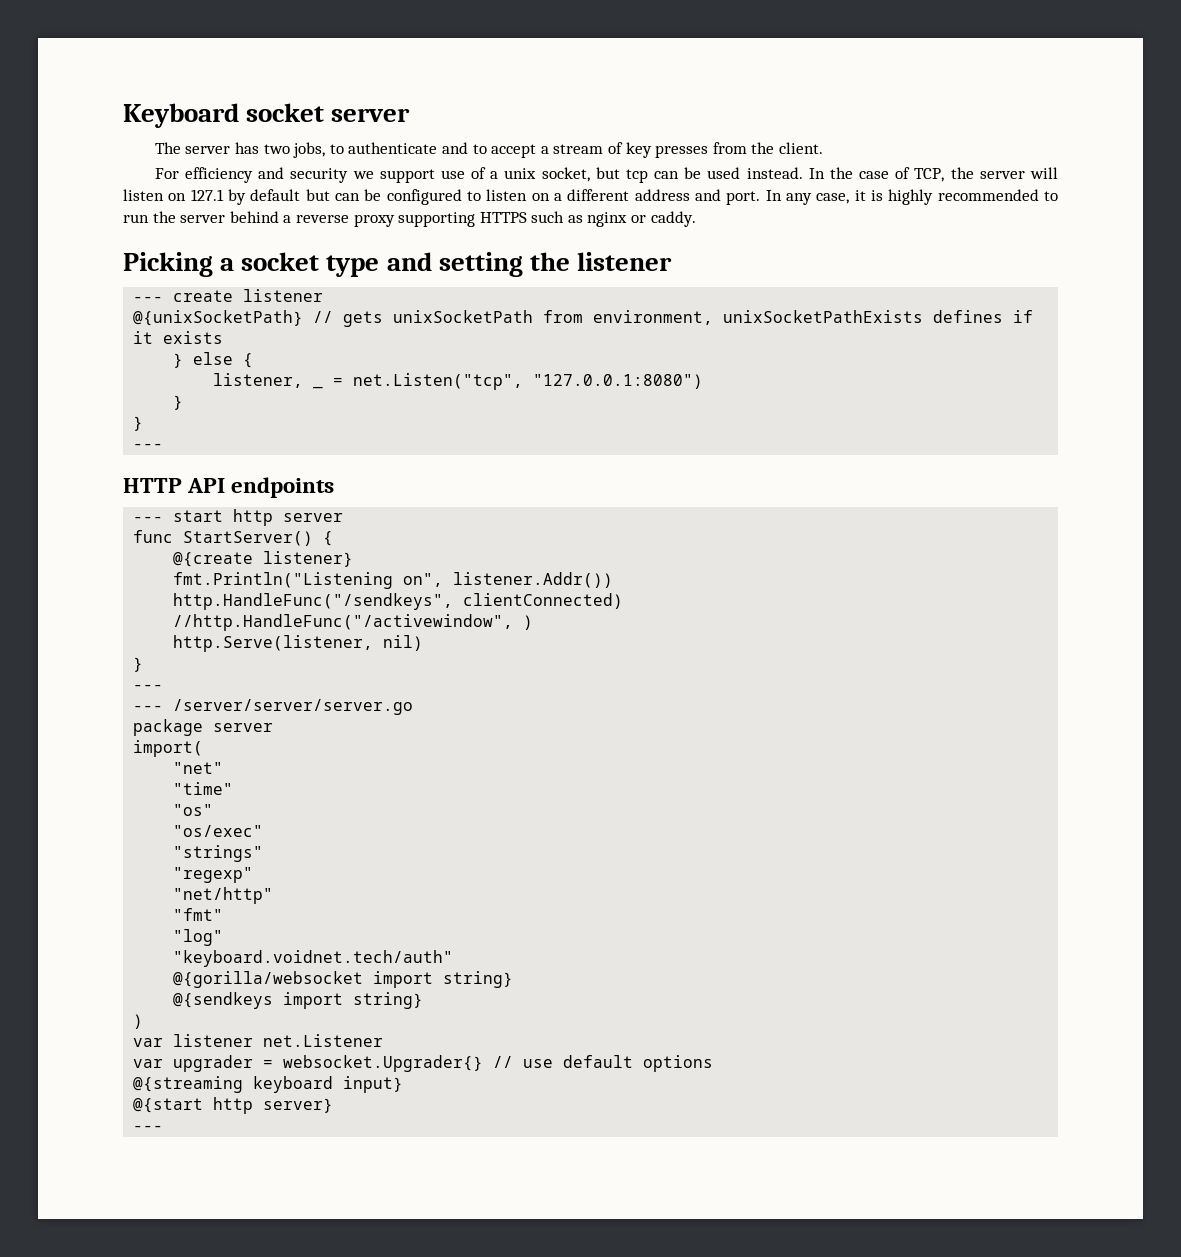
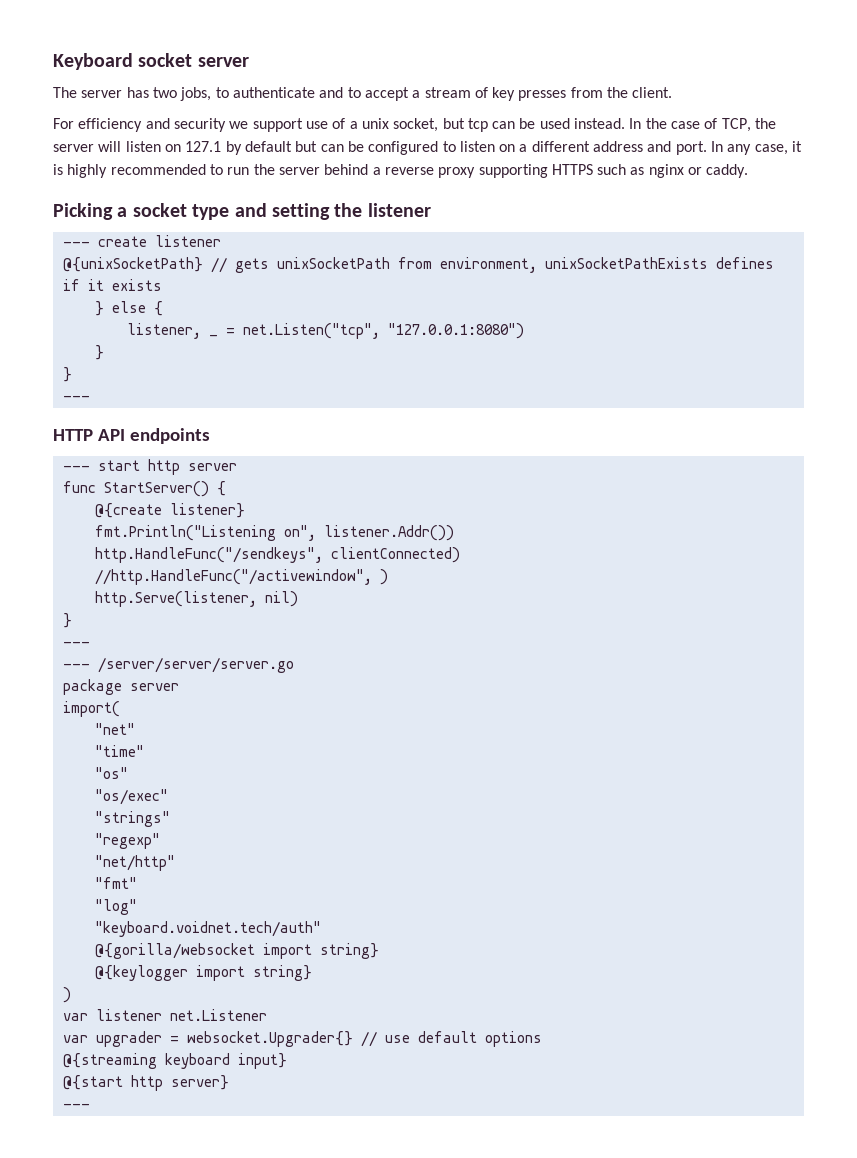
[173,992,274,1009] @{sendkeys -> [94,965,188,981] @{keylogger

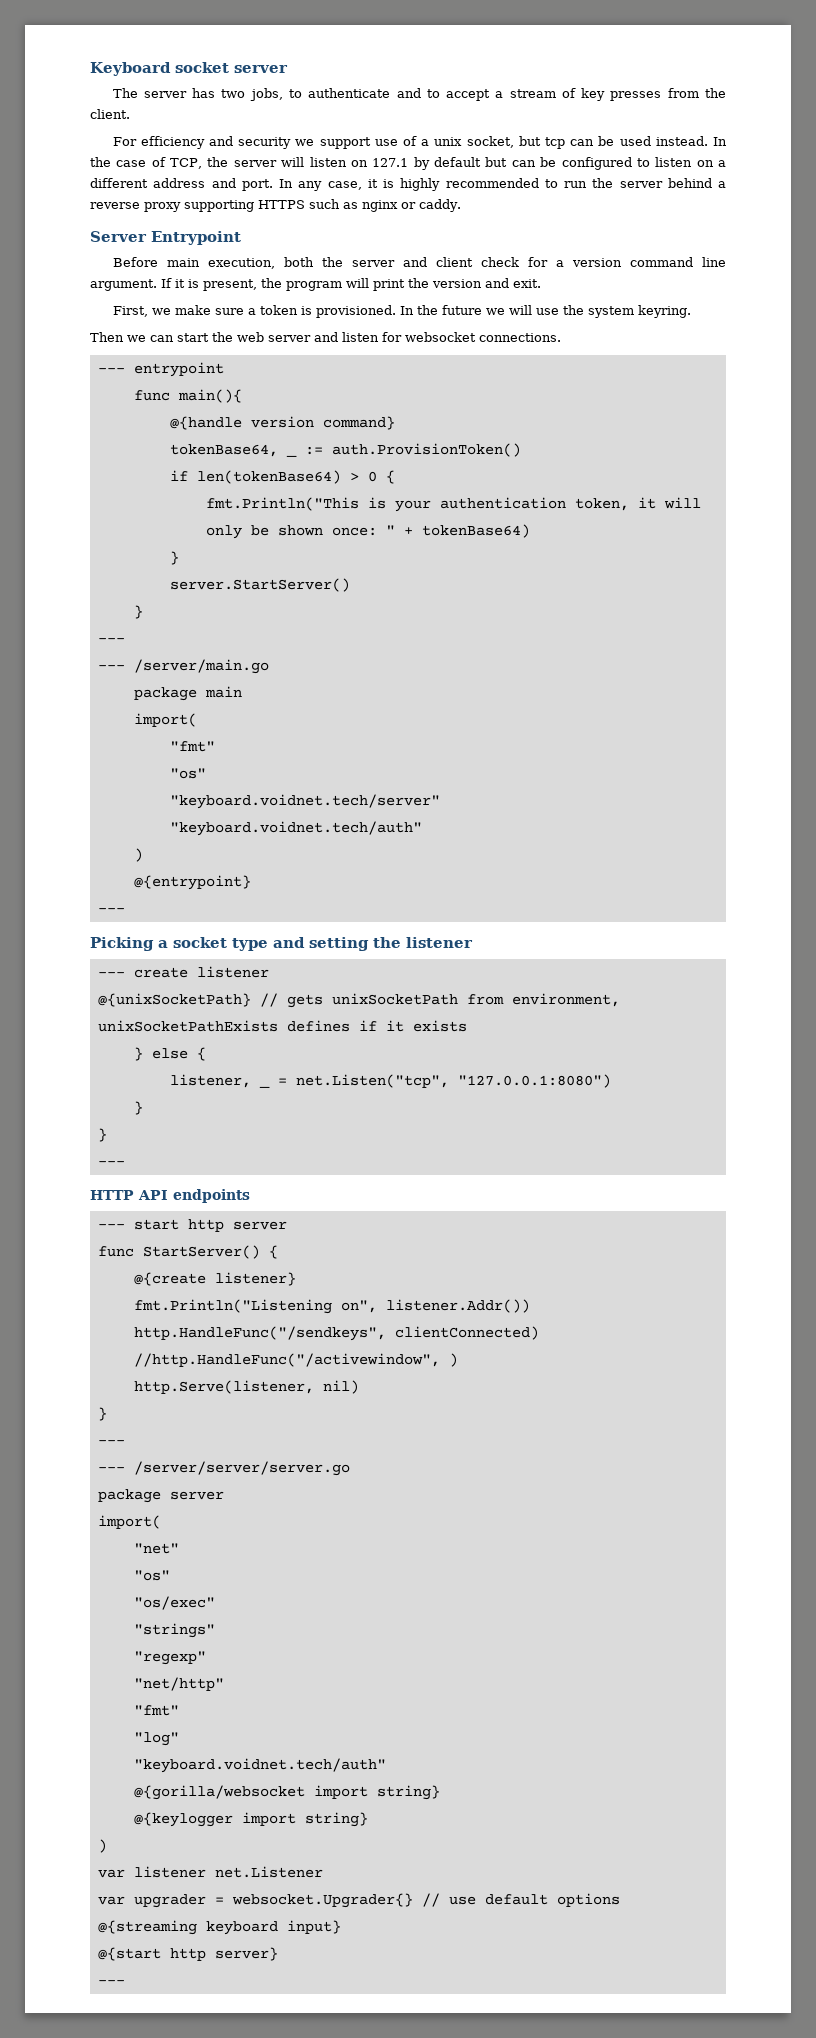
(749, 171) none -> [90,231,241,245] [112,257,726,269] [90,278,541,291] [112,305,691,318] [90,332,561,342] [97,362,224,377] [133,389,242,403] [169,416,395,430] [169,443,521,457] [169,470,395,484] [205,497,701,512] [205,524,530,539] [169,551,179,565] [169,578,350,592] [133,605,143,619] [97,638,125,643] [97,659,269,674] [133,686,242,701] [133,713,197,727] [169,741,215,752] [169,768,206,779] [169,794,440,809] [169,821,422,836] [133,848,143,862] [133,875,251,890] [97,908,125,913] // Server Entrypoint // Before main execution, both the server and client check for a version command line argument. If it is present, the program will print the version and exit. // First, we make sure a token is provisioned. In the future we will use the system keyring. // Then we can start the web server and listen for websocket connections. // --- entrypoint // func main(){ // @{handle version command} // tokenBase64, _ := auth.ProvisionToken() // if len(tokenBase64) > 0 { // fmt.Println("This is your authentication token, it will only be shown once: " + tokenBase64) // } // server.StartServer() // } // --- // --- /server/main.go // package main // import( // "fmt" // "os" // "keyboard.voidnet.tech/server" // "keyboard.voidnet.tech/auth" // ) // @{entrypoint} // ---
[94,745,144,757] // "time" -> (179, 1548) none

